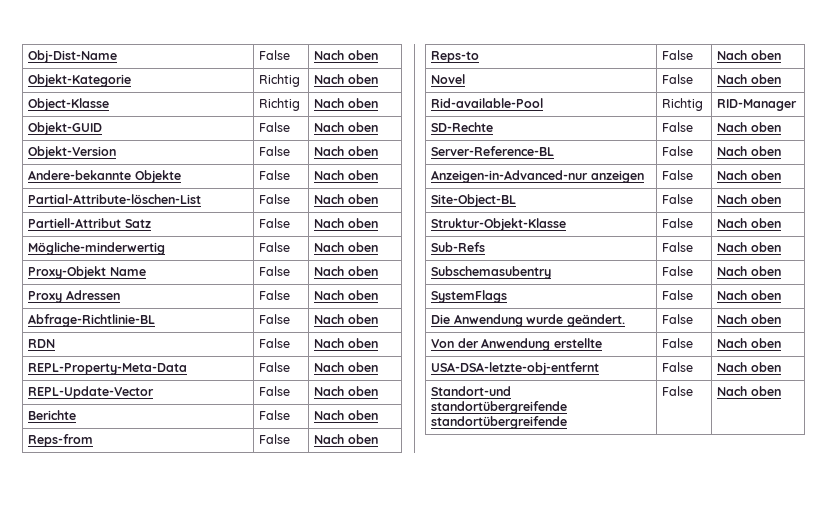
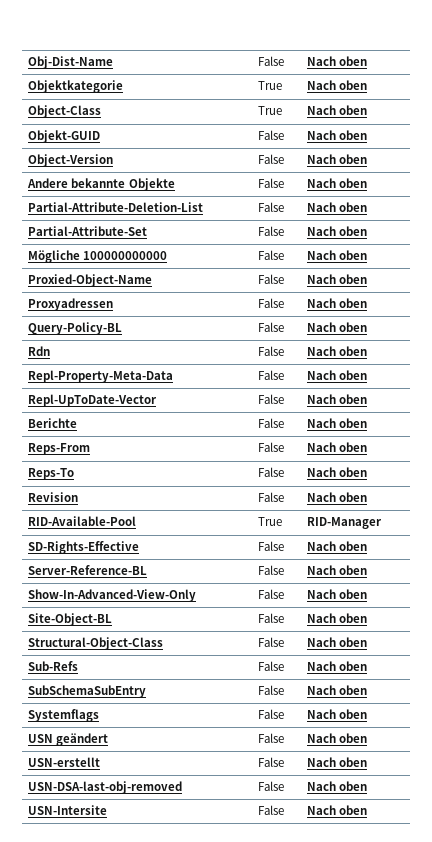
[28,74,132,87] [259,74,301,87] [314,74,378,84] [28,98,110,111] [259,98,301,111] Objekt-Kategorie | Richtig | Nach oben // Object-Klasse | Richtig -> [28,80,124,93] [258,81,283,90] [307,80,368,90] [28,105,102,118] [258,106,283,115] Objektkategorie | True | Nach oben // Object-Class | True
[28,146,117,159] [259,146,291,156] [314,146,378,156] [28,170,132,180] Objekt-Version | False | Nach oben // Andere-bekannte -> [28,154,114,167] [258,154,285,164] [307,154,368,164] [27,178,126,188] Object-Version | False | Nach oben // Andere bekannte
[28,194,202,204] [259,194,291,204] [314,194,378,204] [28,218,151,228] [259,218,291,228] [314,218,378,228] [28,242,166,255] [259,242,291,252] [314,242,378,252] [28,266,146,279] [259,266,291,276] [314,266,378,276] [28,290,120,303] [259,290,291,300] [314,290,378,300] [28,314,156,327] [259,314,291,324] [314,314,378,324] [28,339,56,348] [259,338,291,348] [314,338,378,348] [28,363,188,375] [259,362,291,372] [314,362,378,372] [28,386,155,399] Partial-Attribute-löschen-List | False | Nach oben // Partiell-Attribut Satz | False | Nach oben // Mögliche-minderwertig | False | Nach oben // Proxy-Objekt Name | False | Nach oben // Proxy Adressen | False | Nach oben // Abfrage-Richtlinie-BL | False | Nach oben // RDN | False | Nach oben // REPL-Property-Meta-Data | False | Nach oben // REPL-Update-Vector -> [28,202,204,212] [258,202,285,212] [307,202,368,212] [28,226,148,236] [258,226,285,236] [307,226,368,236] [28,250,168,263] [258,250,285,260] [307,250,368,260] [28,274,153,287] [258,274,285,284] [307,274,368,284] [28,298,114,311] [258,298,285,308] [307,298,368,308] [28,322,123,335] [258,322,285,332] [307,322,368,332] [28,346,51,356] [258,346,285,356] [307,346,368,356] [28,370,174,383] [258,370,285,380] [307,370,368,380] [28,394,158,407] Partial-Attribute-Deletion-List | False | Nach oben // Partial-Attribute-Set | False | Nach oben // Mögliche 100000000000 | False | Nach oben // Proxied-Object-Name | False | Nach oben // Proxyadressen | False | Nach oben // Query-Policy-BL | False | Nach oben // Rdn | False | Nach oben // Repl-Property-Meta-Data | False | Nach oben // Repl-UpToDate-Vector
[28,434,94,447] [259,434,291,444] [314,434,378,444] [431,51,480,63] [662,50,694,60] [717,50,781,60] [431,74,466,84] [662,74,694,84] [717,74,781,84] [431,98,544,108] [662,98,704,111] Reps-from | False | Nach oben // Reps-to | False | Nach oben // Novel | False | Nach oben // Rid-available-Pool | Richtig -> [28,443,91,455] [258,442,285,452] [307,442,368,452] [28,468,75,480] [258,467,285,477] [307,467,368,477] [28,492,79,502] [258,492,285,502] [307,492,368,502] [28,516,137,526] [258,517,283,526] Reps-From | False | Nach oben // Reps-To | False | Nach oben // Revision | False | Nach oben // RID-Available-Pool | True
[431,122,494,132] SD-Rechte -> [28,541,140,554] SD-Rights-Effective
[431,170,644,183] Anzeigen-in-Advanced-nur anzeigen -> [28,589,197,602] Show-In-Advanced-View-Only
[431,218,567,231] Struktur-Objekt-Klasse -> [28,637,164,650] Structural-Object-Class
[431,266,552,279] [662,266,694,276] [717,266,781,276] [431,290,508,303] [662,290,694,300] [717,290,781,300] [431,314,625,327] [662,314,694,324] [717,314,781,324] [431,338,602,351] [662,338,694,348] [717,338,781,348] [431,362,600,375] [662,362,694,372] [717,362,781,372] [431,386,512,396] [431,401,568,414] [431,416,568,429] Subschemasubentry | False | Nach oben // SystemFlags | False | Nach oben // Die Anwendung wurde geändert. | False | Nach oben // Von der Anwendung erstellte | False | Nach oben // USA-DSA-letzte-obj-entfernt | False | Nach oben // Standort-und standortübergreifende standortübergreifende -> [28,685,147,698] [258,685,285,695] [307,685,368,695] [28,709,100,722] [258,709,285,719] [307,709,368,719] [28,733,109,746] [258,733,285,743] [307,733,368,743] [28,757,101,767] [258,757,285,767] [307,757,368,767] [28,781,183,794] [258,781,285,791] [307,781,368,791] [28,805,108,815] SubSchemaSubEntry | False | Nach oben // Systemflags | False | Nach oben // USN geändert | False | Nach oben // USN-erstellt | False | Nach oben // USN-DSA-last-obj-removed | False | Nach oben // USN-Intersite

